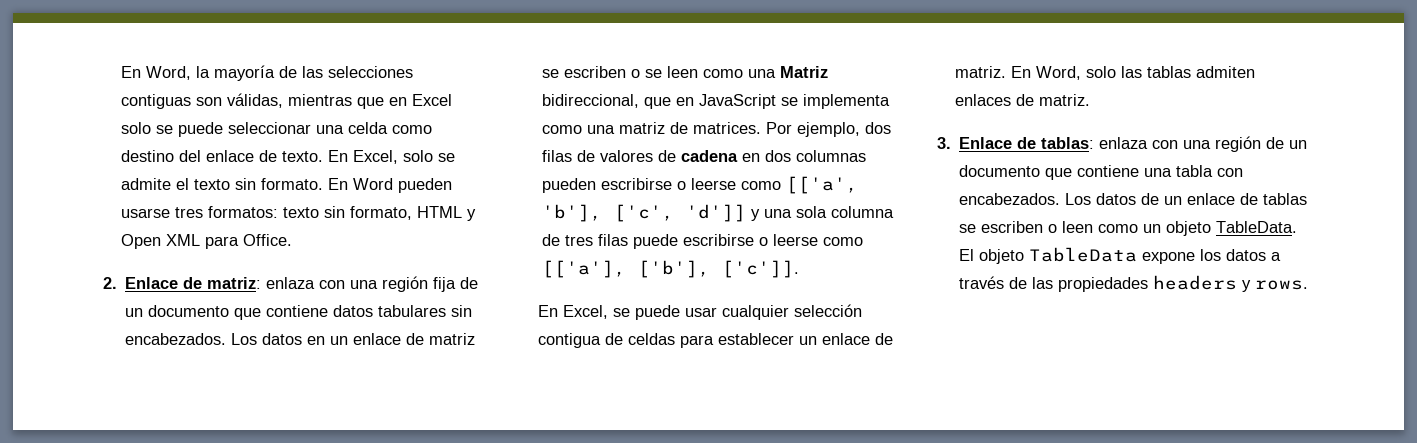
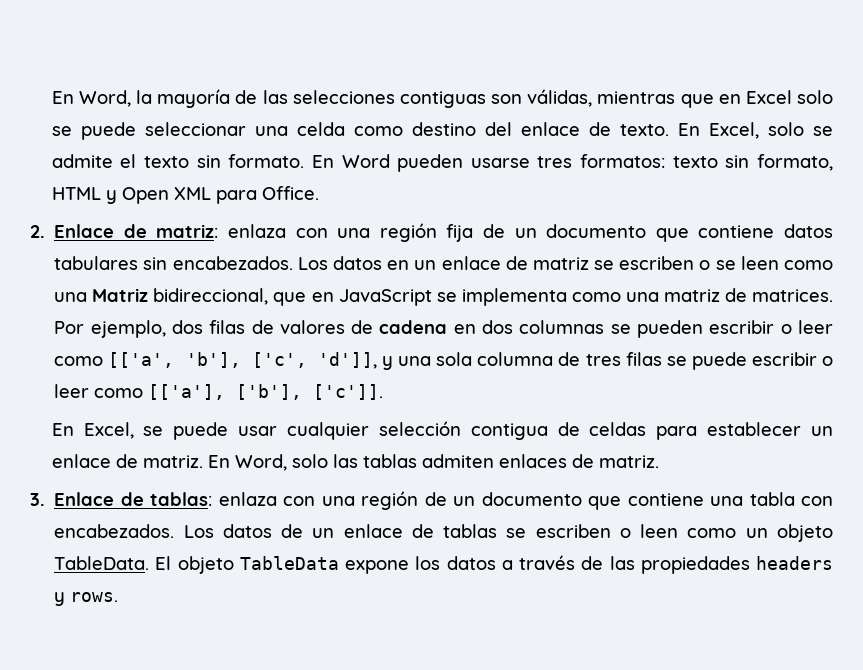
[542,178,737,193] pueden escribirse o leerse -> [610,320,834,338] se pueden escribir o leer
[686,204,747,222] 'd']] -> [317,352,377,369] 'd']],
[633,234,819,249] puede escribirse o leerse -> [666,352,834,370] [54,384,90,398] se puede escribir o leer

